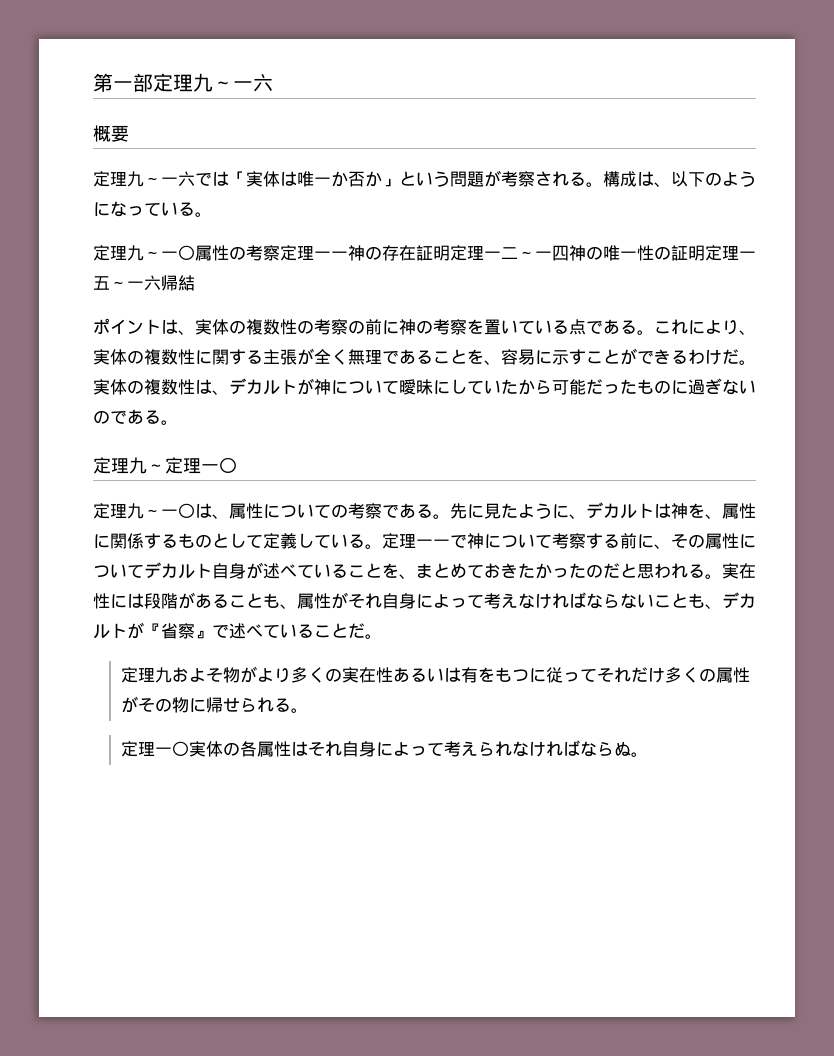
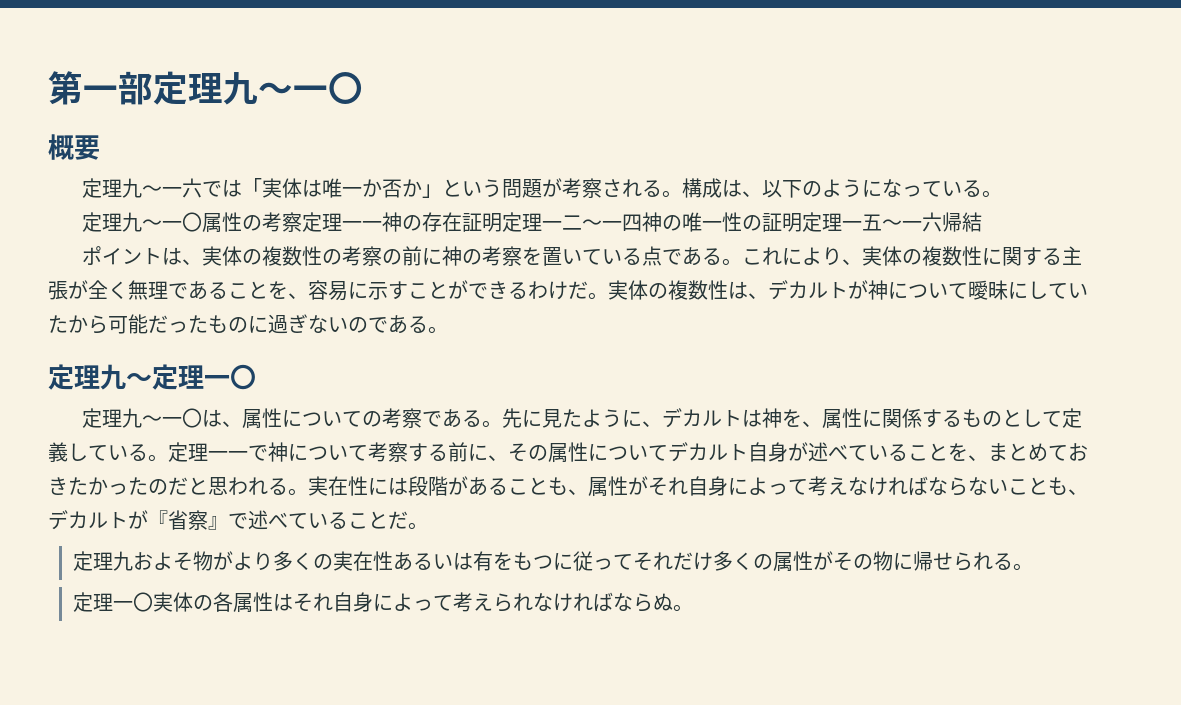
[253,74,273,92] 六 -> [328,72,363,104] 〇

